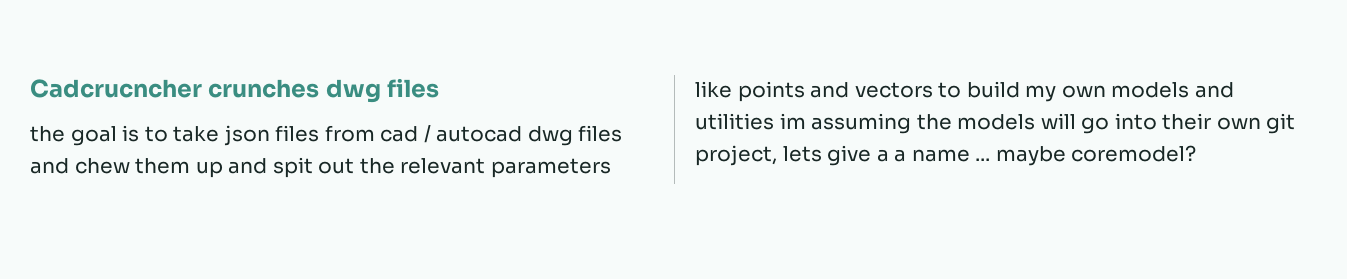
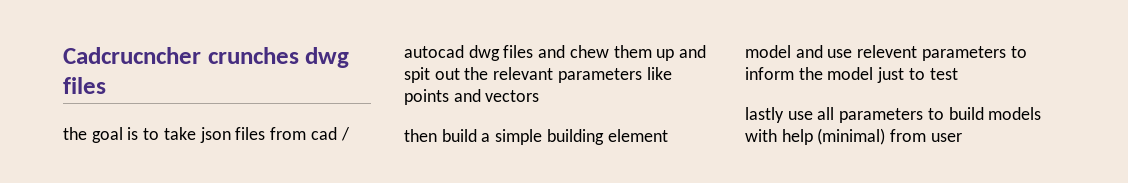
[938,81,1234,102] [695,113,1296,134] [695,145,1197,166] to build my own models and utilities im assuming the models will go into their own git project, lets give a a name ... maybe coremodel? -> [404,129,668,145] [745,45,1027,61] [745,67,958,83] [745,107,1042,123] [745,128,962,145] // then build a simple building element model and use relevent parameters to inform the model just to test // lastly use all parameters to build models with help (minimal) from user

